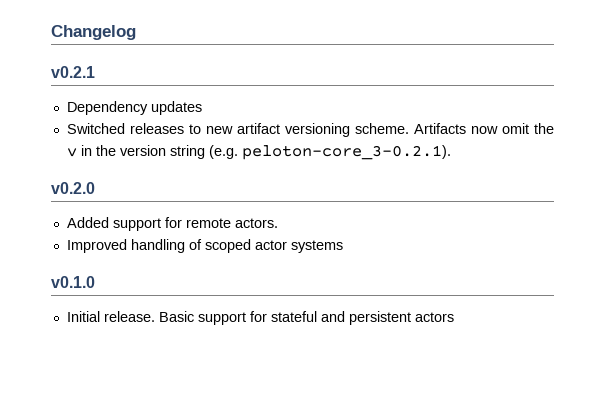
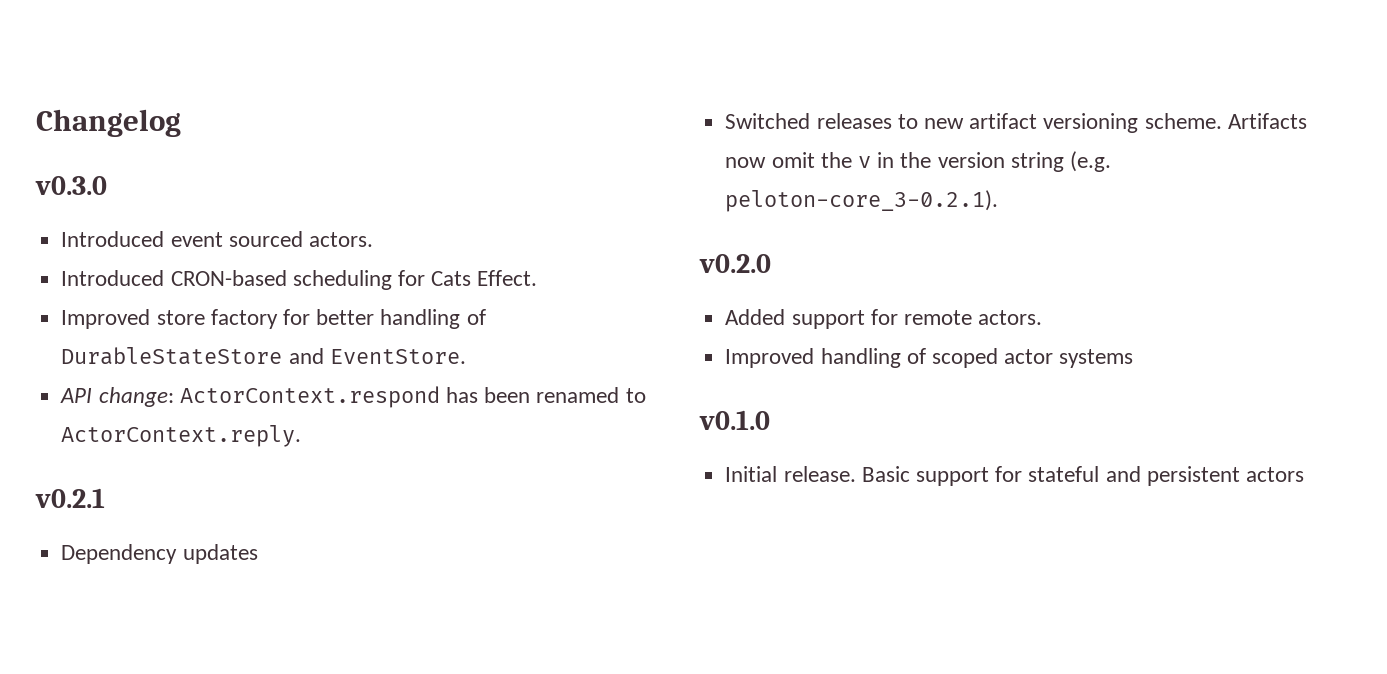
(136, 32) none -> [35,176,107,195] [61,231,373,247] [61,270,538,290] [61,309,486,329] [61,347,466,365] [60,386,646,408] [61,425,302,447] // v0.3.0 // Introduced event sourced actors. // Introduced CRON-based scheduling for Cats Effect. // Improved store factory for better handling of DurableStateStore and EventStore. // API change: ActorContext.respond has been renamed to ActorContext.reply.

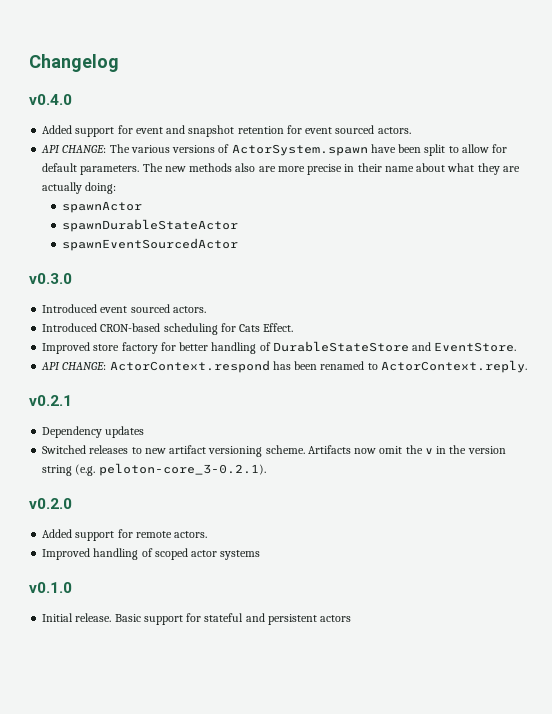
(181, 123) none -> [29,94,72,105] [42,125,411,137] [41,144,508,156] [42,163,520,175] [42,182,117,194] [61,201,142,213] [61,219,238,232] [61,238,238,251] // v0.4.0 // Added support for event and snapshot retention for event sourced actors. // API CHANGE: The various versions of ActorSystem.spawn have been split to allow for default parameters. The new methods also are more precise in their name about what they are actually doing: // spawnActor // spawnDurableStateActor // spawnEventSourcedActor
[98,387,174,407] change: -> [62,362,107,370] CHANGE:

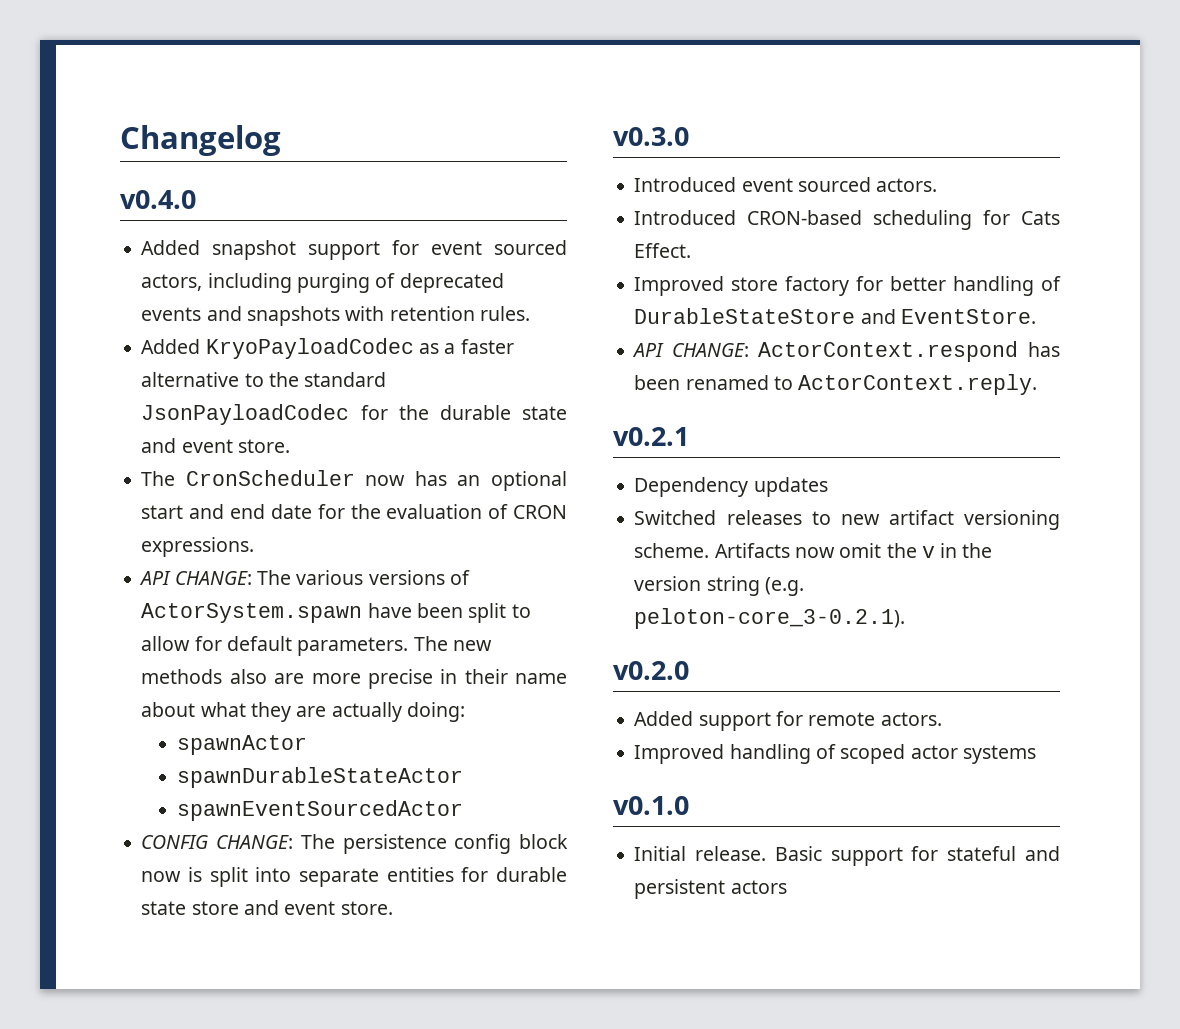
(73, 129) none -> [212,240,297,260] snapshot
[166,125,411,137] and snapshot retention for event sourced actors. -> [494,240,567,255] [141,273,504,293] [141,306,530,326] [141,338,514,359] [141,372,387,387] [141,404,567,425] [141,438,290,453] [141,470,567,491] [141,504,567,519] [141,537,255,557] sourced actors, including purging of deprecated events and snapshots with retention rules. // Added KryoPayloadCodec as a faster alternative to the standard JsonPayloadCodec for the durable state and event store. // The CronScheduler now has an optional start and end date for the evaluation of CRON expressions.
(238, 244) none -> [141,834,568,854] [141,867,567,887] [141,900,393,915] // CONFIG CHANGE: The persistence config block now is split into separate entities for durable state store and event store.

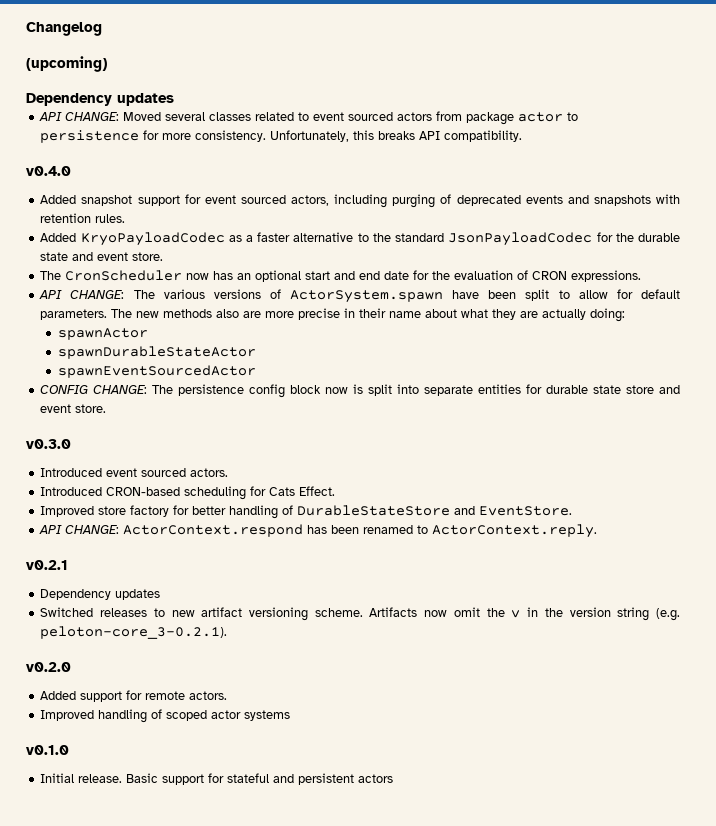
(281, 140) none -> [26,56,107,72] [26,93,174,106] [39,111,579,125] [40,130,523,143] // (upcoming) // Dependency updates // API CHANGE: Moved several classes related to event sourced actors from package actor to persistence for more consistency. Unfortunately, this breaks API compatibility.

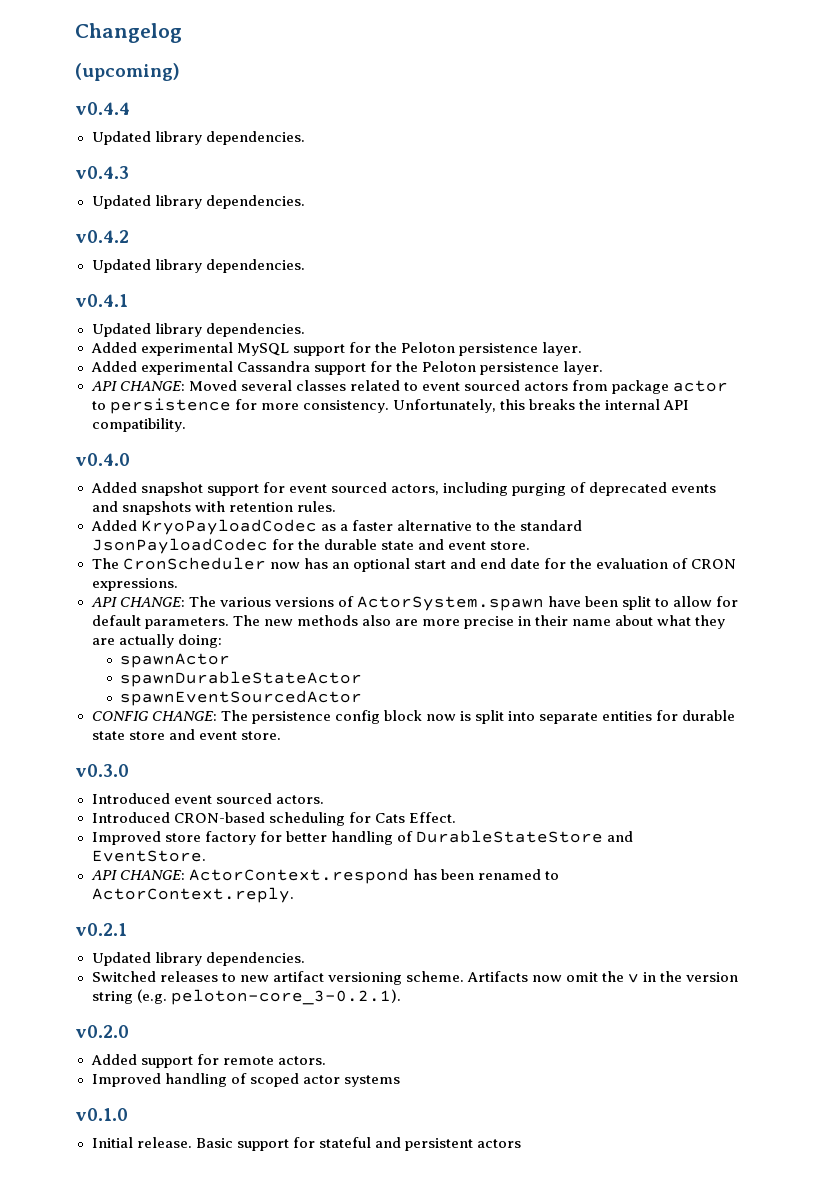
[26,93,174,106] Dependency updates -> [75,102,130,115] [91,131,305,145] [75,166,129,179] [91,195,305,209] [75,230,129,243] [91,259,305,273] [75,294,128,307] [91,323,305,337] [90,342,582,356] [90,361,603,375] v0.4.4 // Updated library dependencies. // v0.4.3 // Updated library dependencies. // v0.4.2 // Updated library dependencies. // v0.4.1 // Updated library dependencies. // Added experimental MySQL support for the Peloton persistence layer. // Added experimental Cassandra support for the Peloton persistence layer.
(416, 135) none -> [578,399,660,410] the internal
[40,589,161,600] Dependency updates -> [91,952,305,966] Updated library dependencies.

